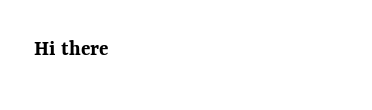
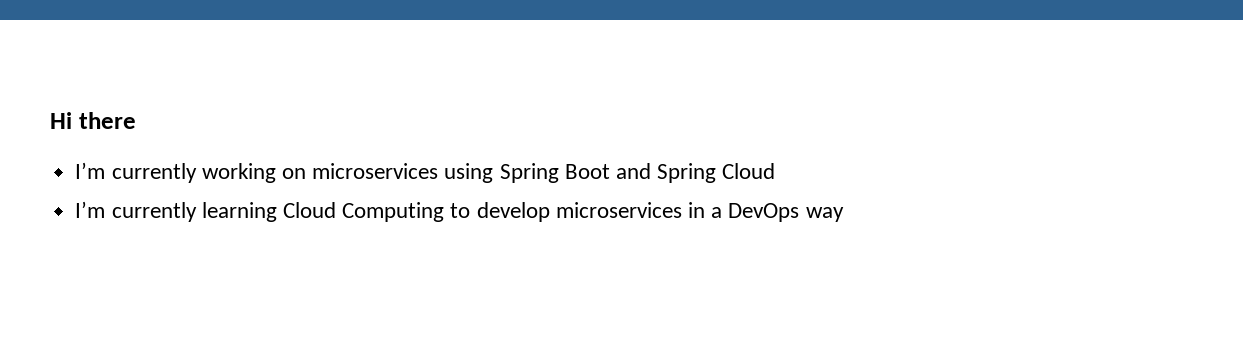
(108, 47) none -> [75,162,776,183] [75,201,844,222] // I’m currently working on microservices using Spring Boot and Spring Cloud // I’m currently learning Cloud Computing to develop microservices in a DevOps way

